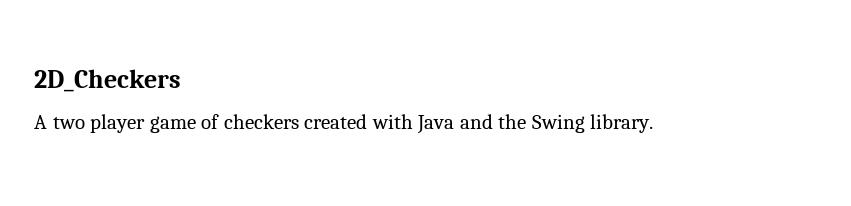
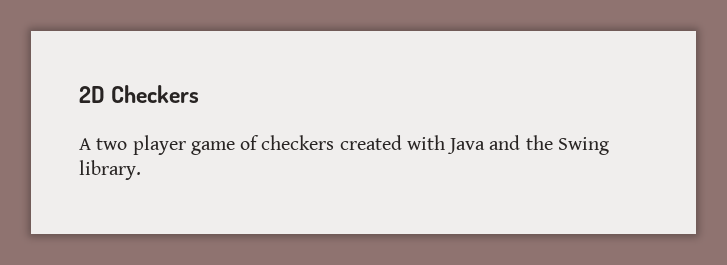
[34,69,181,92] 2D_Checkers -> [79,85,200,103] 2D Checkers

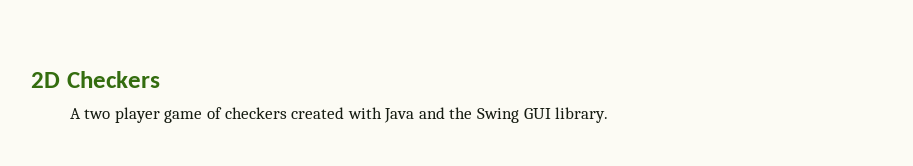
(609, 146) none -> [523,108,551,119] GUI

